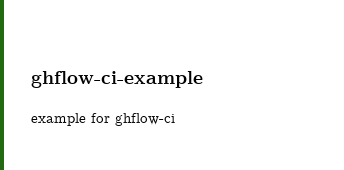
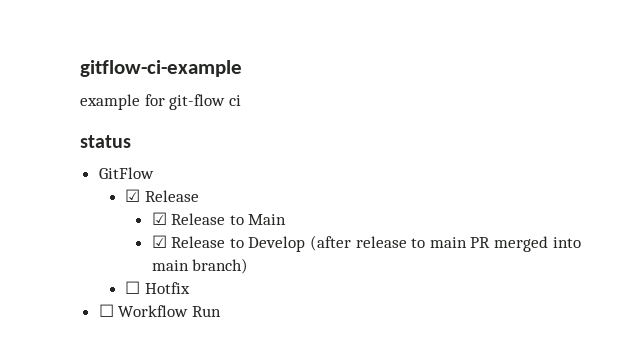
[31,71,203,88] ghflow-ci-example -> [80,60,242,77] gitflow-ci-example
[115,113,175,126] ghflow-ci -> [169,94,241,110] [80,135,131,148] [98,167,154,179] [125,189,199,202] [151,212,287,225] [151,235,581,252] [151,258,249,274] [125,281,190,294] [98,304,221,317] git-flow ci // status // GitFlow // ☑ Release // ☑ Release to Main // ☑ Release to Develop (after release to main PR merged into main branch) // ☐ Hotfix // ☐ Workflow Run

